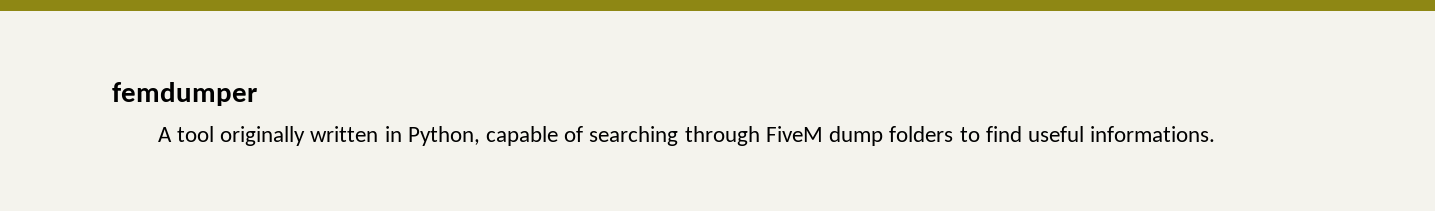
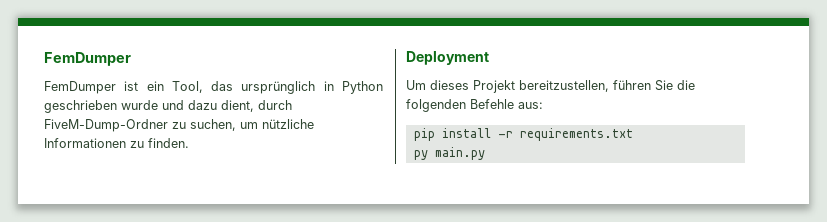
[112,82,257,106] [157,126,1216,146] femdumper // A tool originally written in Python, capable of searching through FiveM dump folders to find useful informations. -> [44,52,131,66] [44,81,383,94] [44,100,292,113] [44,119,314,132] [44,138,189,148] [406,51,489,65] [406,80,695,93] [406,99,543,112] [413,128,633,141] [413,147,485,160] FemDumper // FemDumper ist ein Tool, das ursprünglich in Python geschrieben wurde und dazu dient, durch FiveM-Dump-Ordner zu suchen, um nützliche Informationen zu finden. // Deployment // Um dieses Projekt bereitzustellen, führen Sie die folgenden Befehle aus: // pip install -r requirements.txt // py main.py

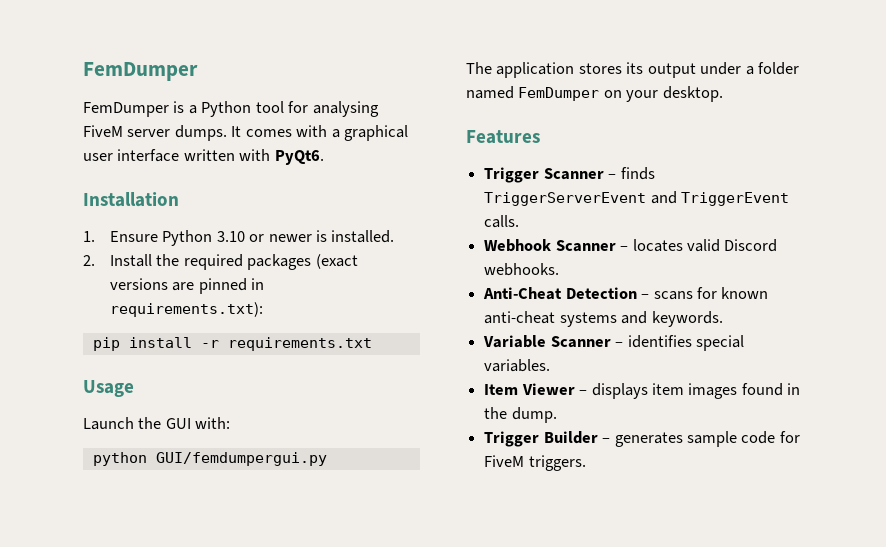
[124,81,383,94] [44,100,292,113] [44,119,314,132] [44,138,189,148] [406,51,489,65] [406,80,695,93] [406,99,543,112] [413,128,633,141] [413,147,485,160] ist ein Tool, das ursprünglich in Python geschrieben wurde und dazu dient, durch FiveM-Dump-Ordner zu suchen, um nützliche Informationen zu finden. // Deployment // Um dieses Projekt bereitzustellen, führen Sie die folgenden Befehle aus: // pip install -r requirements.txt // py main.py -> [173,101,379,117] [83,125,409,141] [83,149,324,165] [83,192,179,207] [83,230,395,246] [83,254,358,270] [109,278,265,294] [109,302,263,317] [92,337,372,351] [83,380,134,397] [83,417,231,430] [92,452,327,466] [466,62,800,78] [466,86,723,102] [466,130,540,144] [484,167,655,183] [484,191,790,206] [484,215,520,228] [484,239,778,252] [484,263,560,276] [483,287,769,300] [484,311,723,327] [483,335,744,351] [484,359,551,372] [484,383,801,399] [484,407,557,423] [484,431,800,447] [484,455,586,471] is a Python tool for analysing FiveM server dumps. It comes with a graphical user interface written with PyQt6. // Installation // 1. Ensure Python 3.10 or newer is installed. // 2. Install the required packages (exact versions are pinned in requirements.txt): // pip install -r requirements.txt // Usage // Launch the GUI with: // python GUI/femdumpergui.py // The application stores its output under a folder named FemDumper on your desktop. // Features // Trigger Scanner – finds TriggerServerEvent and TriggerEvent calls. // Webhook Scanner – locates valid Discord webhooks. // Anti‑Cheat Detection – scans for known anti‑cheat systems and keywords. // Variable Scanner – identifies special variables. // Item Viewer – displays item images found in the dump. // Trigger Builder – generates sample code for FiveM triggers.

